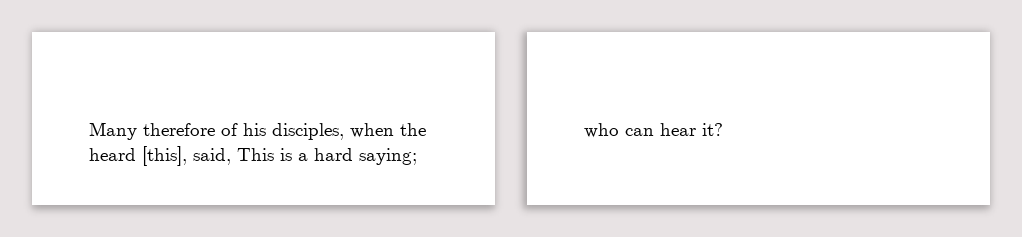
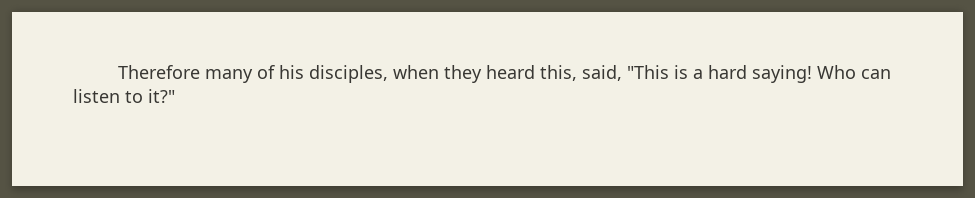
[89,122,215,140] Many therefore -> [117,65,253,83] Therefore many
[400,123,426,136] [89,146,417,166] [584,123,723,138] the heard [this], said, This is a hard saying; who can hear it? -> [443,65,891,83] [73,89,175,103] they heard this, said, "This is a hard saying! Who can listen to it?"

